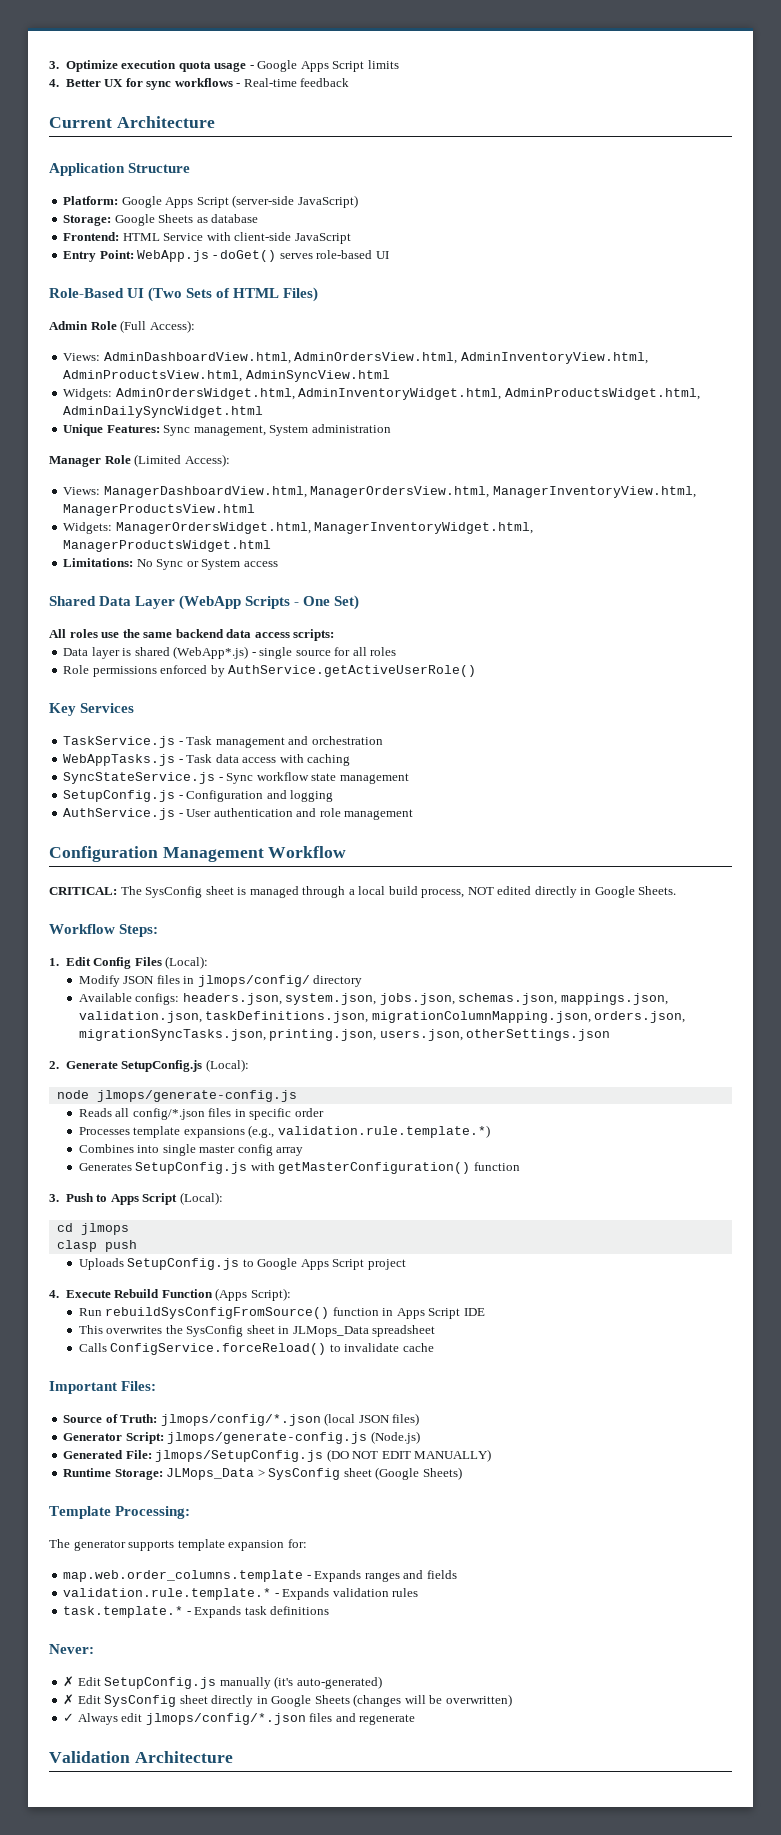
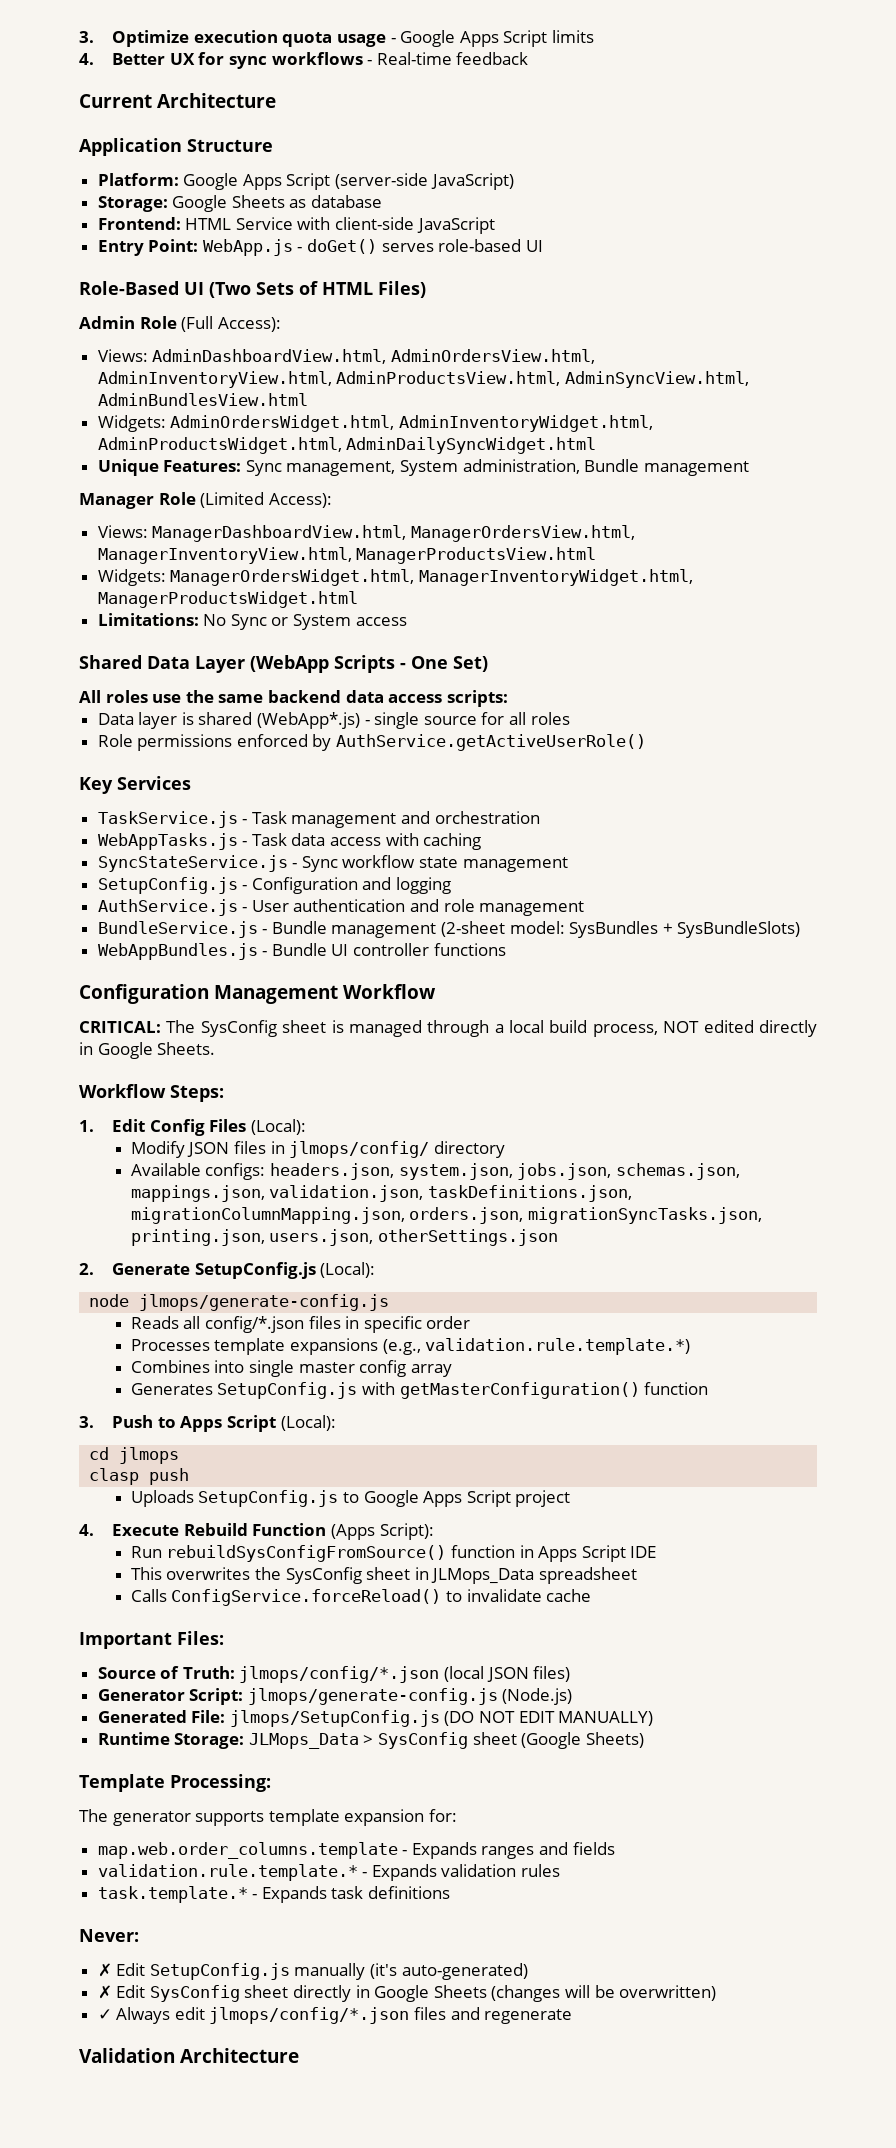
[245,370,390,382] AdminSyncView.html -> [564,371,749,388] [97,393,308,406] AdminSyncView.html, AdminBundlesView.html
[311,424,391,433] administration -> [462,459,749,476] administration, Bundle management
(414, 814) none -> [97,921,801,938] [97,943,506,960] // BundleService.js - Bundle management (2-sheet model: SysBundles + SysBundleSlots) // WebAppBundles.js - Bundle UI controller functions

